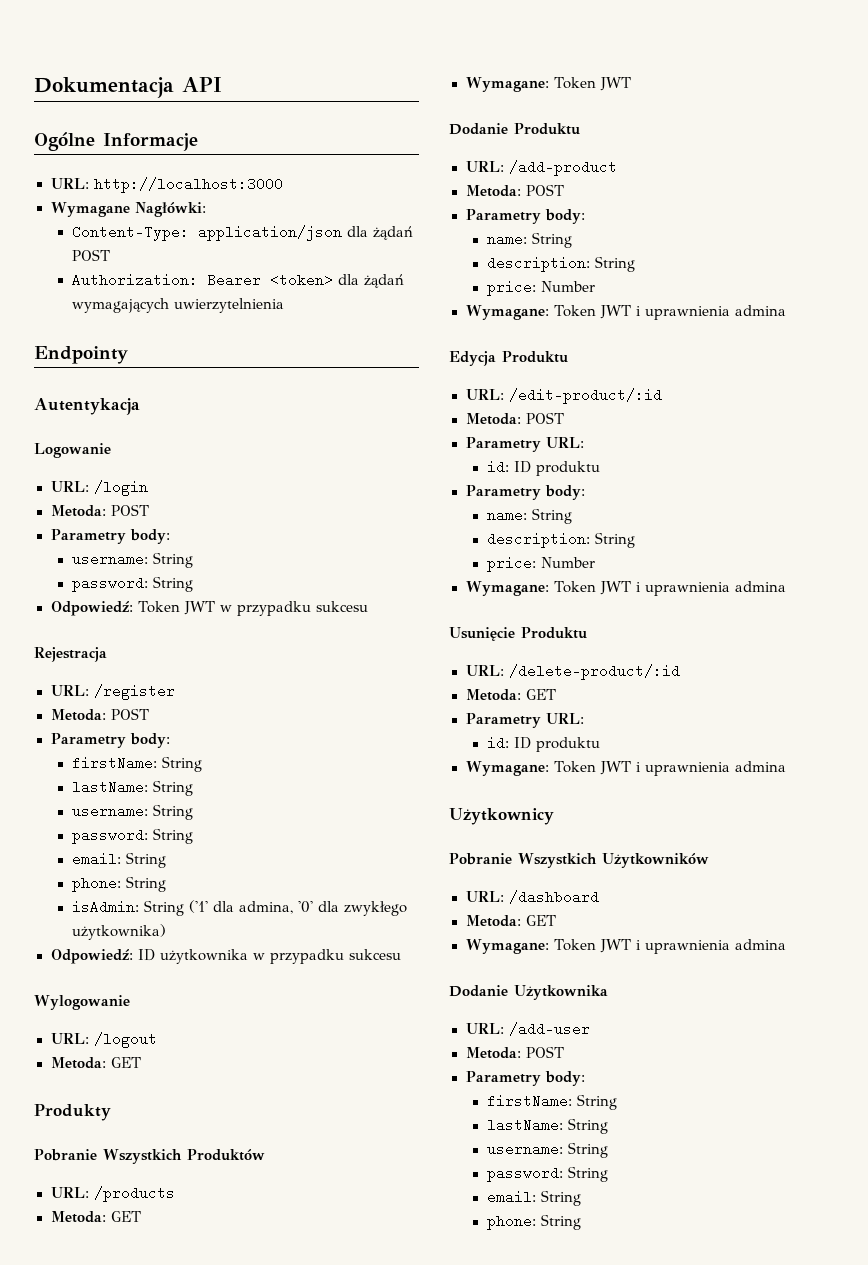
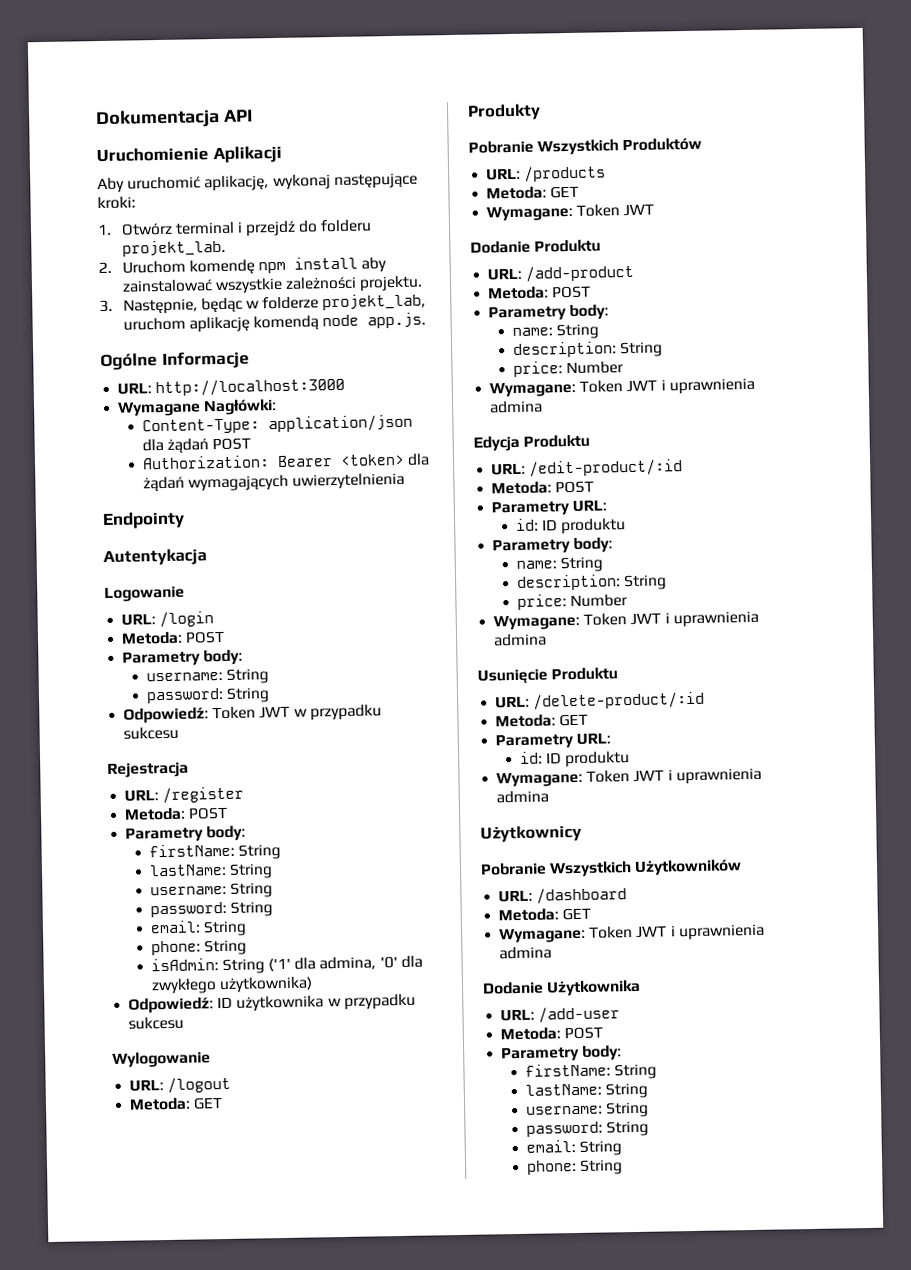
(222, 84) none -> [96,145,282,164] [97,172,418,194] [97,196,136,210] [97,219,373,237] [121,239,226,257] [98,256,388,275] [121,275,424,295] [99,293,427,315] [122,312,427,333] // Uruchomienie Aplikacji // Aby uruchomić aplikację, wykonaj następujące kroki: // 1. Otwórz terminal i przejdź do folderu projekt_lab. // 2. Uruchom komendę npm install aby zainstalować wszystkie zależności projektu. // 3. Następnie, będąc w folderze projekt_lab, uruchom aplikację komendą node app.js.

